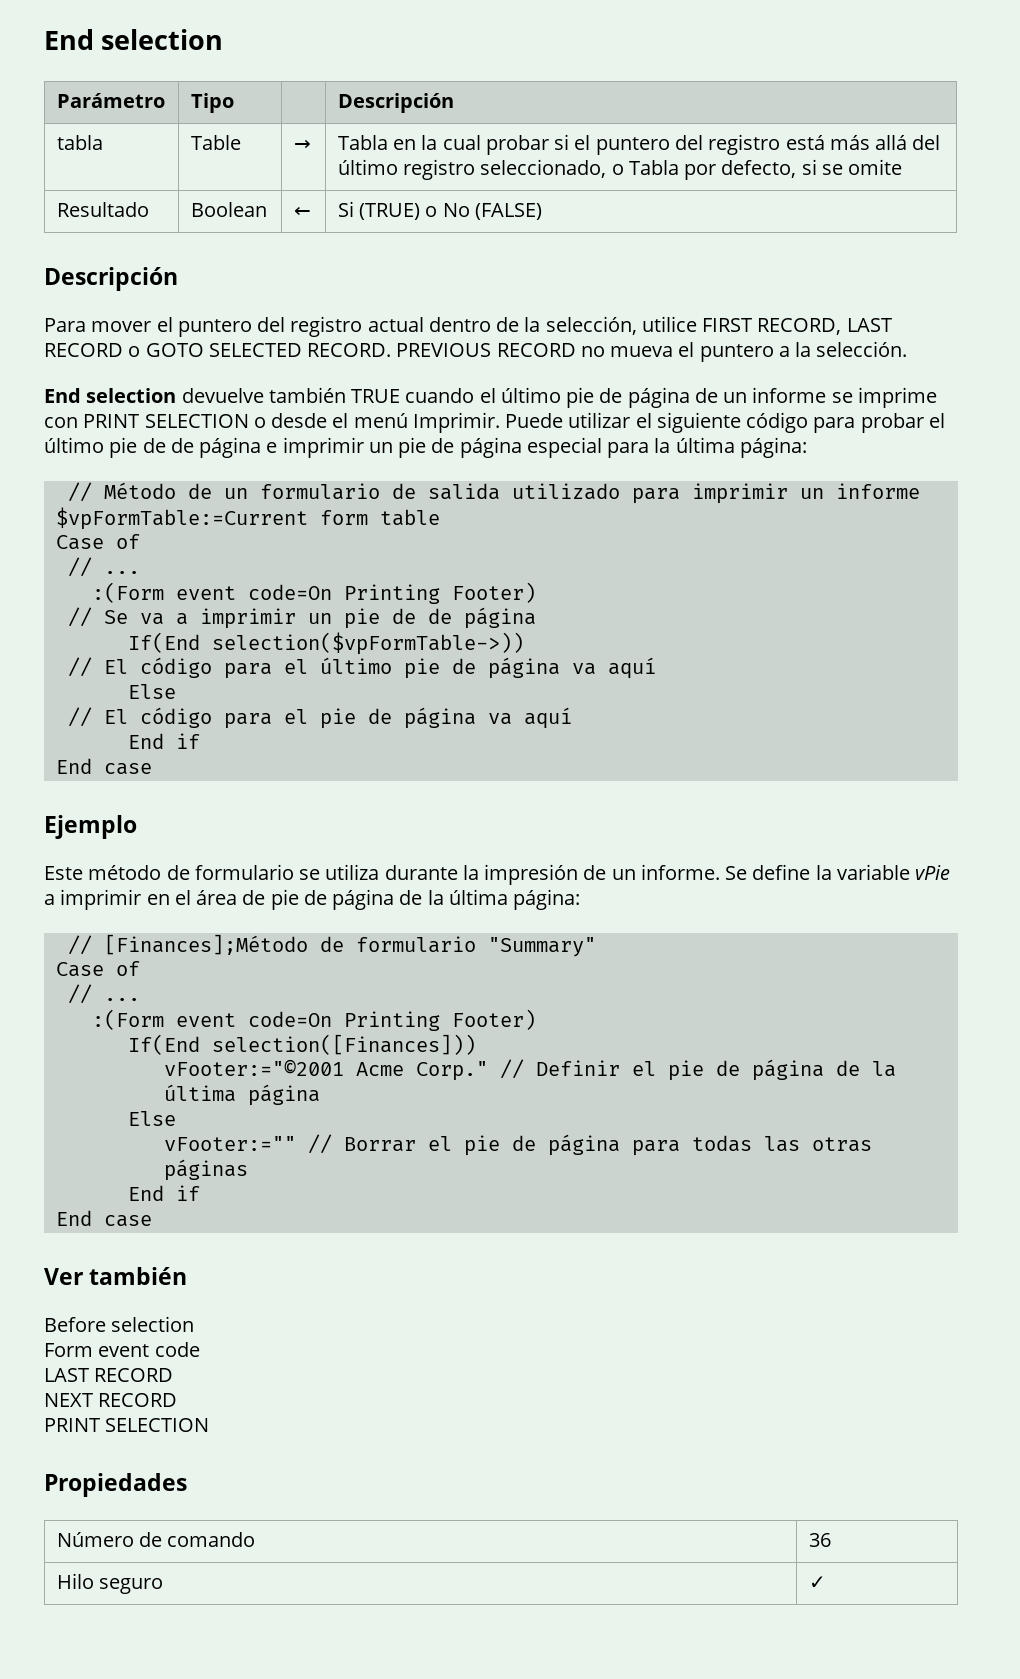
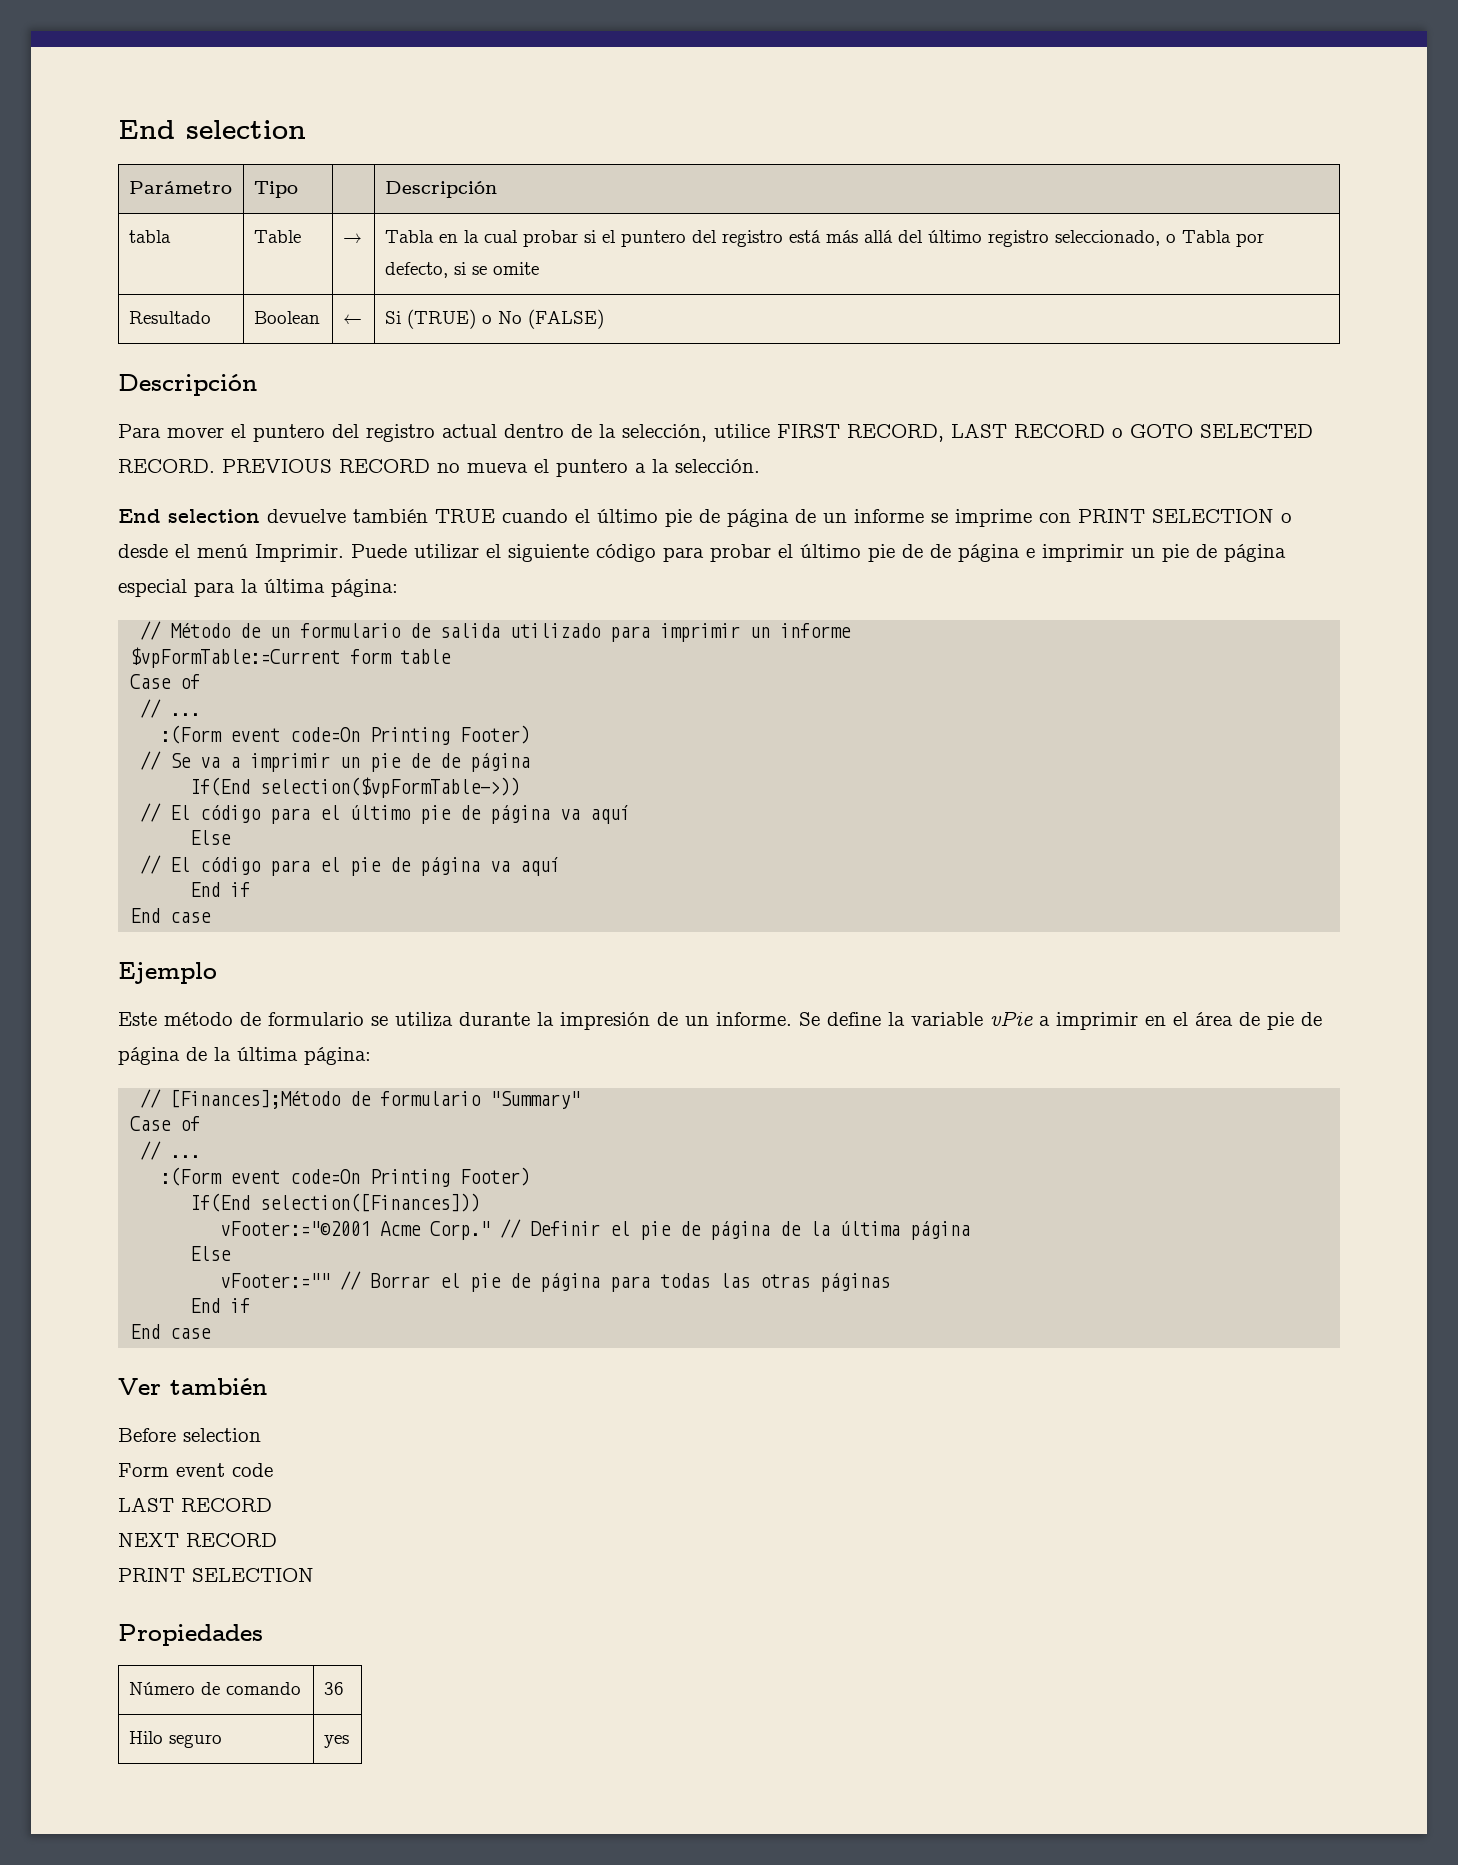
[808,1576,826,1589] ✓ -> [323,1735,349,1748] yes

